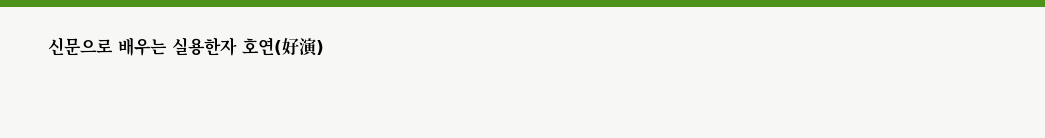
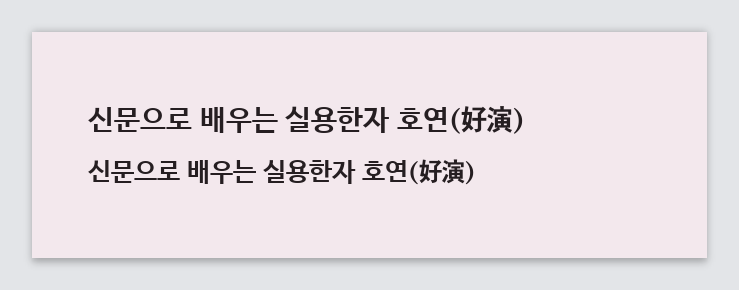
[48,37,324,57] 신문으로 배우는 실용한자 호연(好演) -> [88,106,526,134] [88,159,476,185] 신문으로 배우는 실용한자 호연(好演) // 신문으로 배우는 실용한자 호연(好演)

